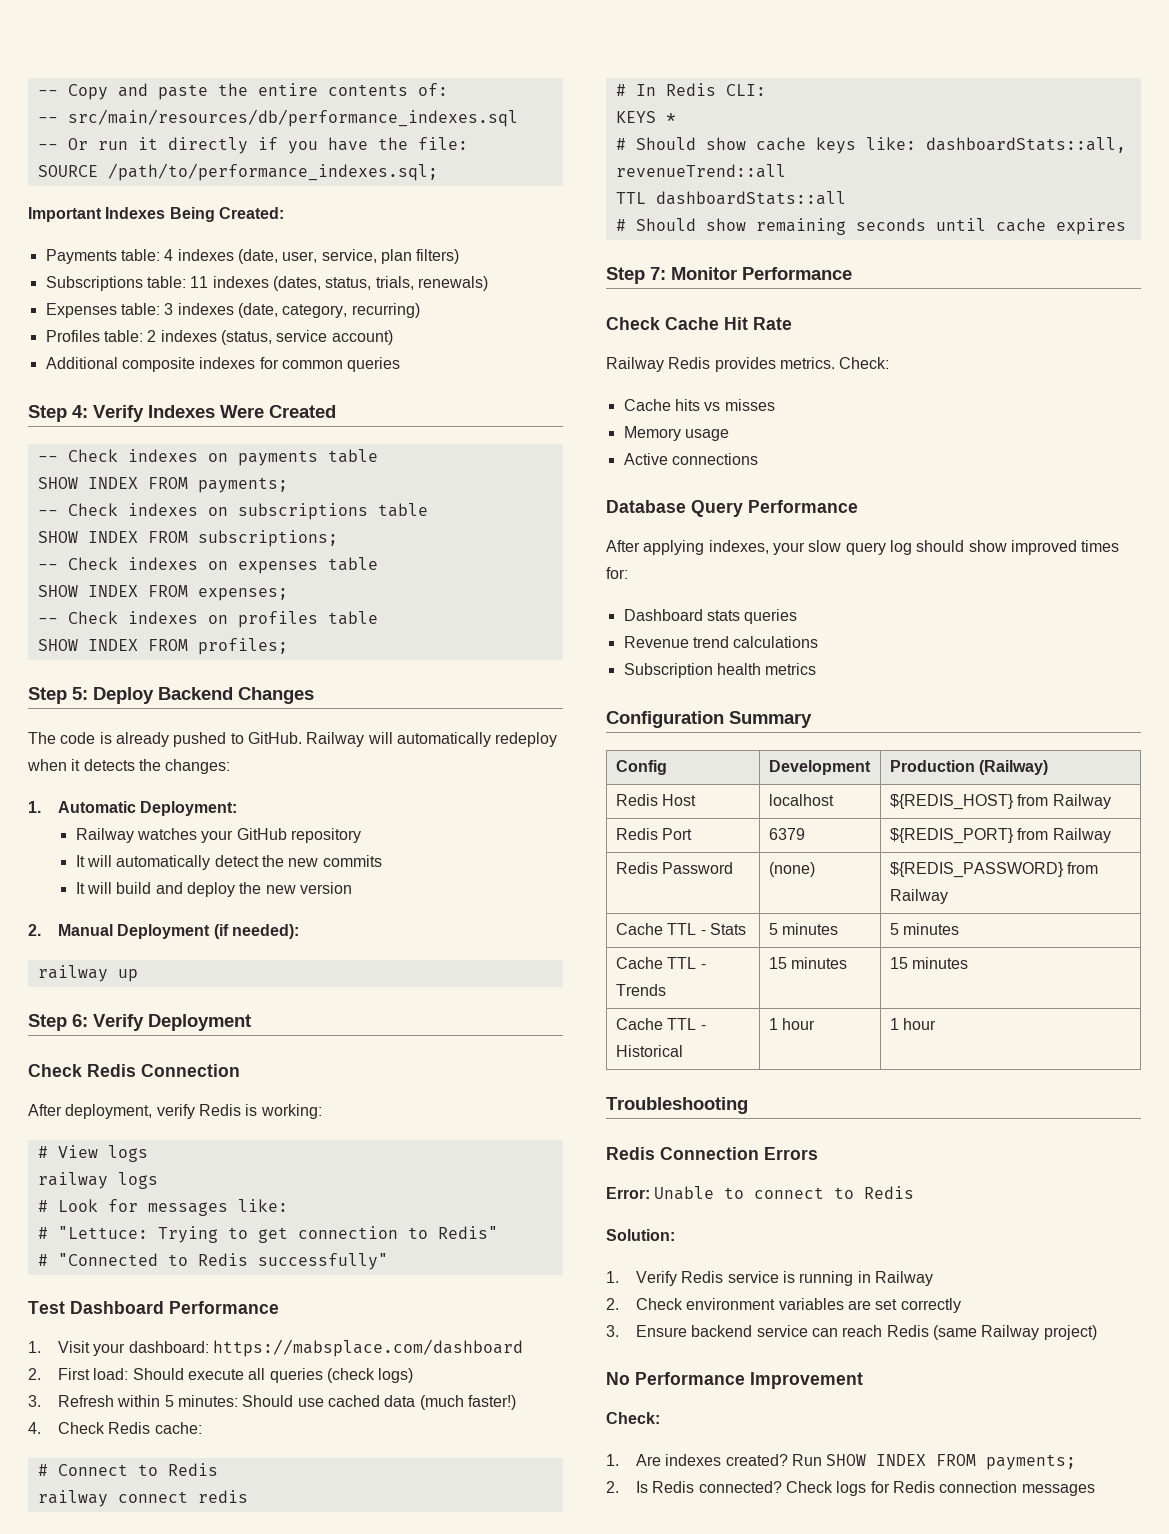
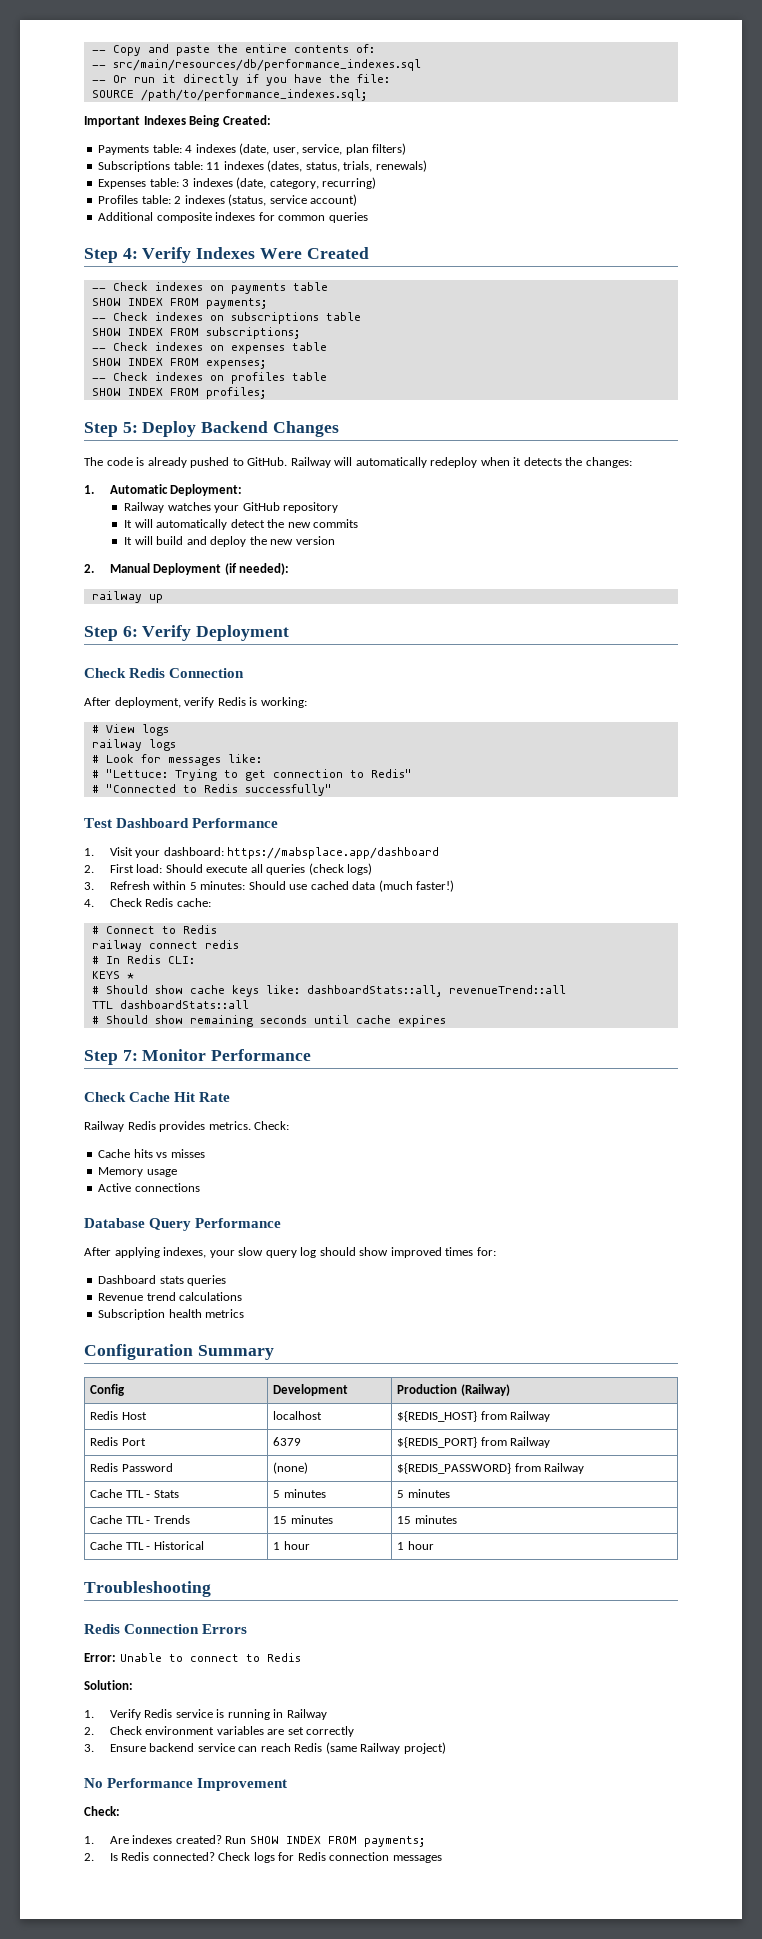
[213,1339,524,1357] https://mabsplace.com/dashboard -> [227,847,440,859] https://mabsplace.app/dashboard

